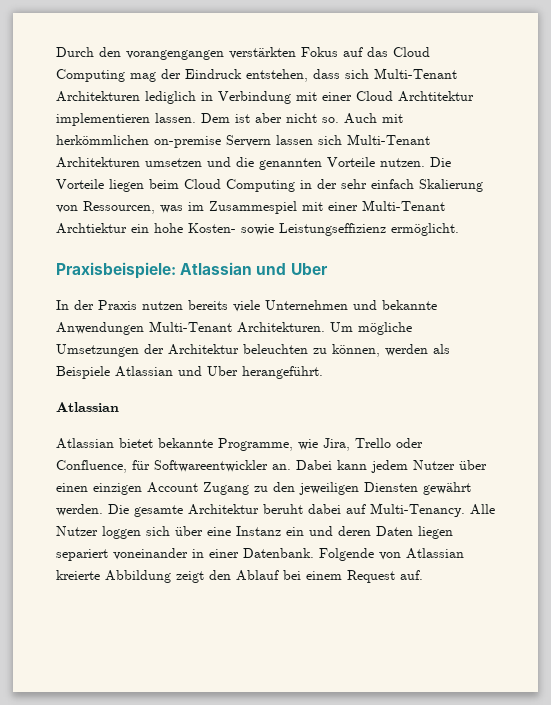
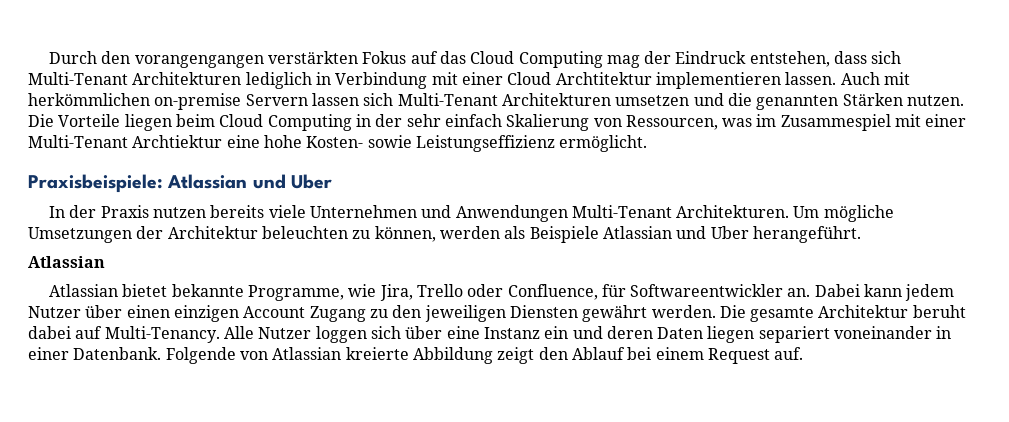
[201,113,339,123] Dem ist aber nicht so. -> (837, 78) none
[327,157,375,167] Vorteile -> [842,93,903,106] Stärken
[131,224,149,233] ein -> [226,135,260,148] eine
[382,300,437,310] bekannte -> (452, 211) none

